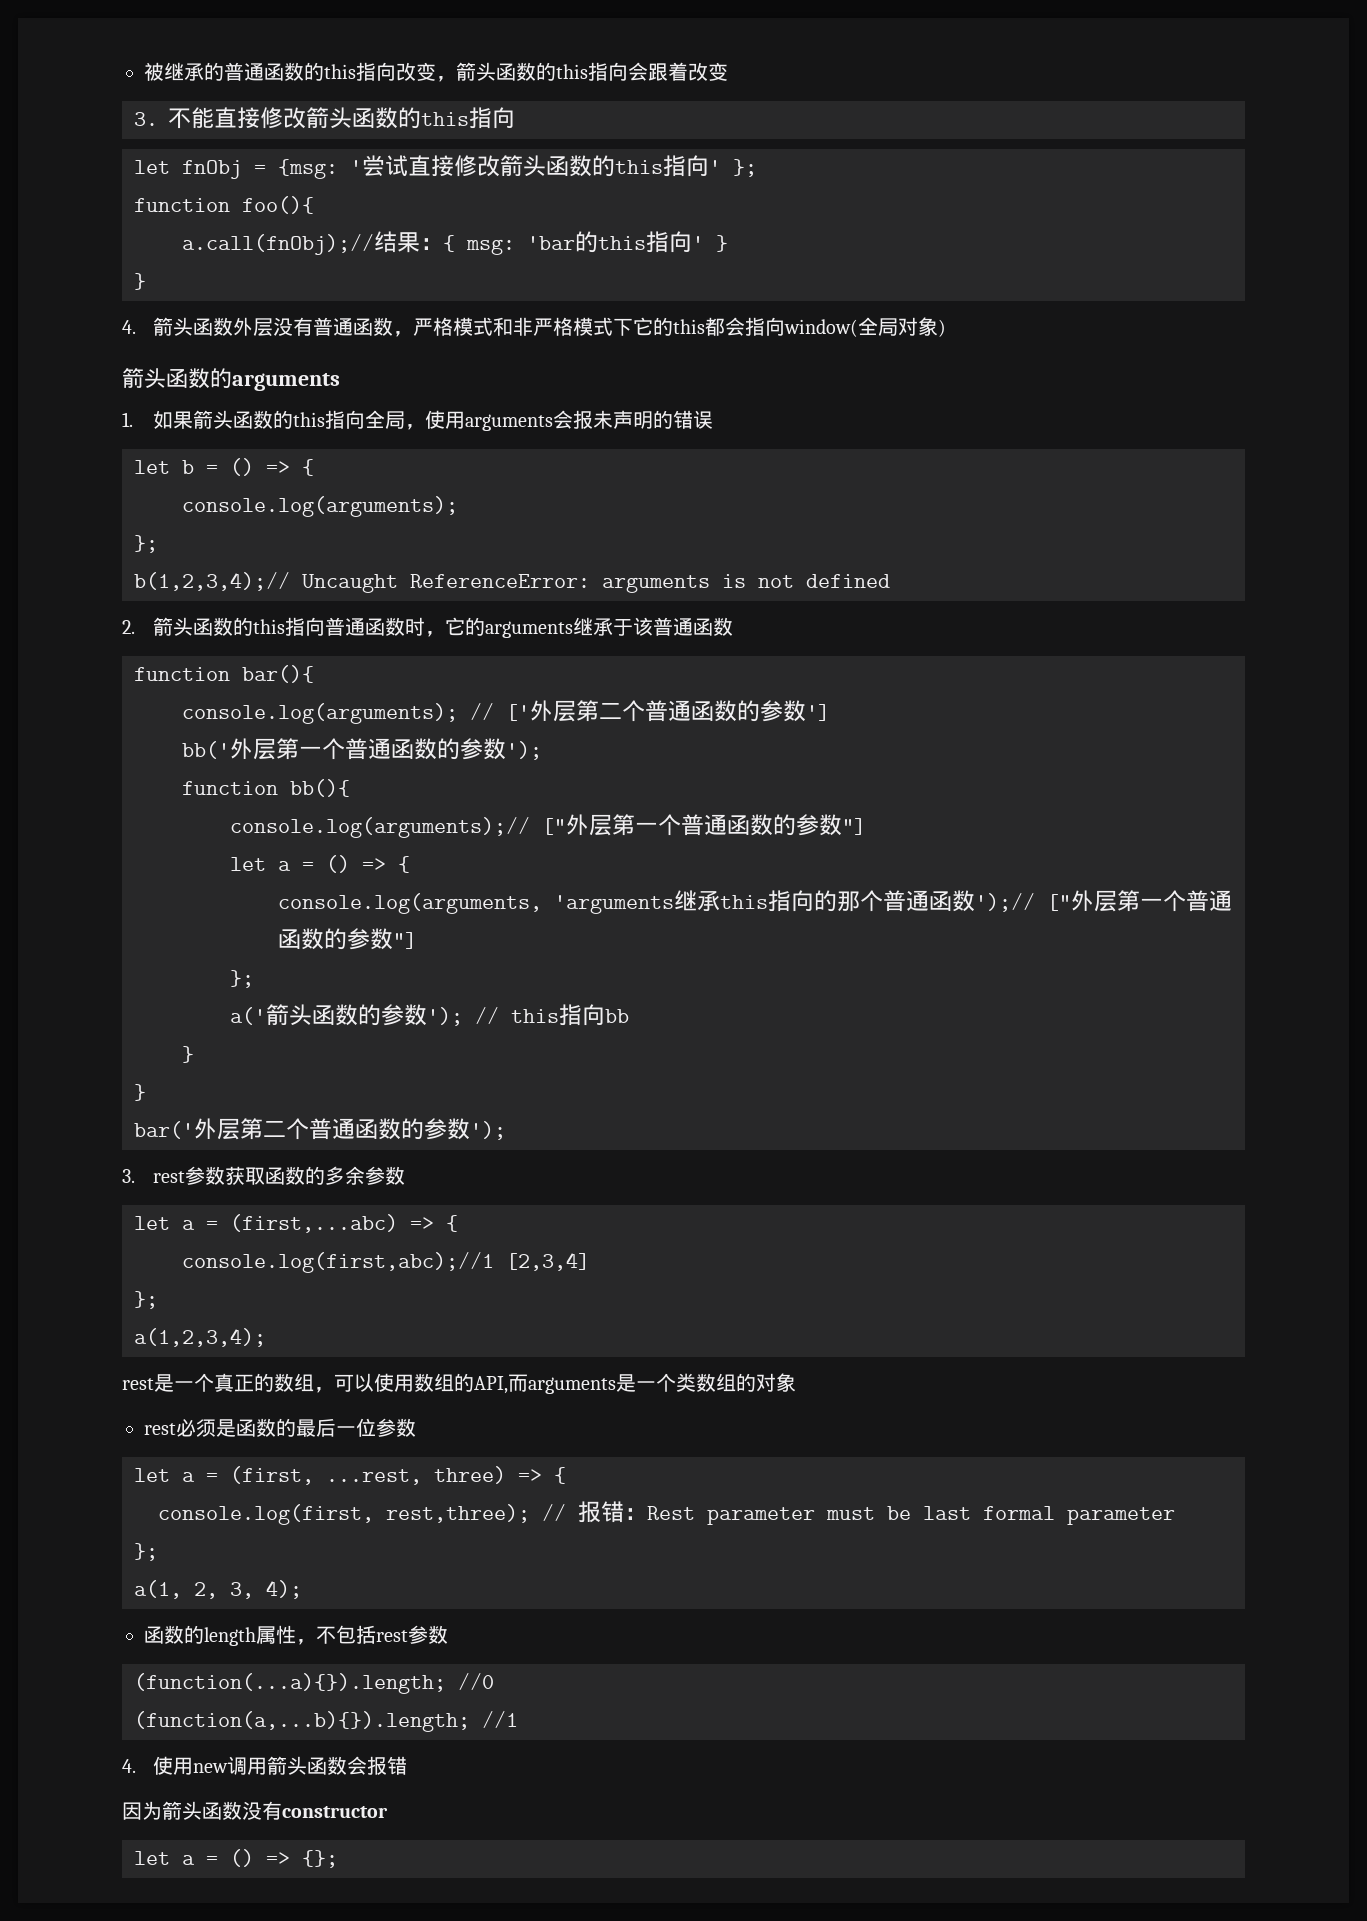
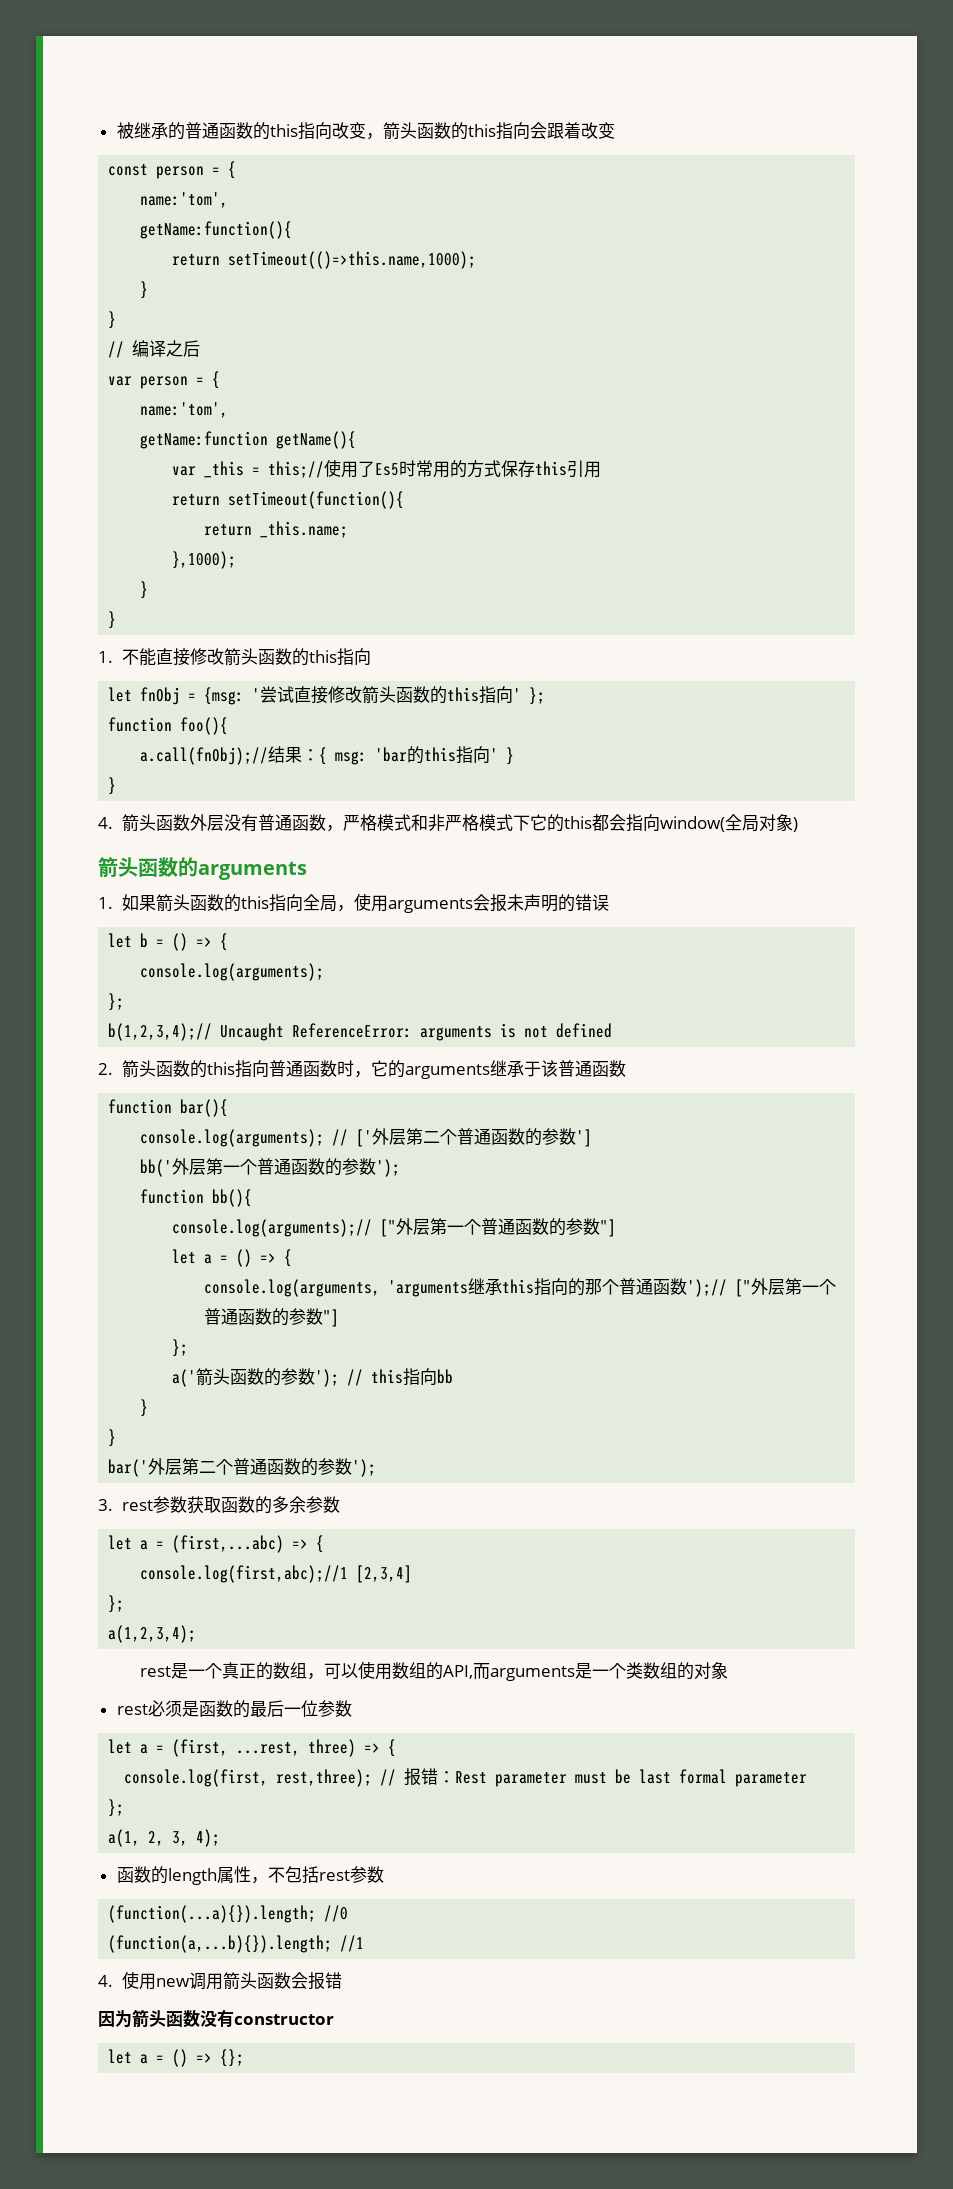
[134,112,158,126] 3. -> [108,161,237,179] [140,192,229,208] [140,221,293,239] [172,251,477,269] [140,281,149,299] [108,311,117,329] [108,340,201,358] [108,371,221,389] [140,402,229,418] [140,431,357,449] [172,459,602,478] [172,491,405,509] [204,521,349,538] [172,551,237,569] [140,581,149,599] [108,611,117,629] [98,651,113,663] const person = { // name:'tom', // getName:function(){ // return setTimeout(()=>this.name,1000); // } // } // // 编译之后 // var person = { // name:'tom', // getName:function getName(){ // var _this = this;//使用了Es5时常用的方式保存this引用 // return setTimeout(function(){ // return _this.name; // },1000); // } // } // 1.

